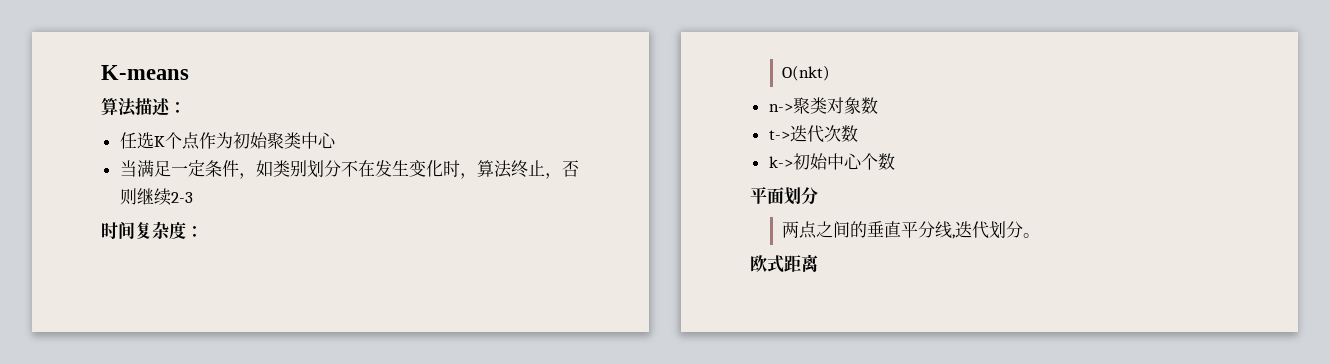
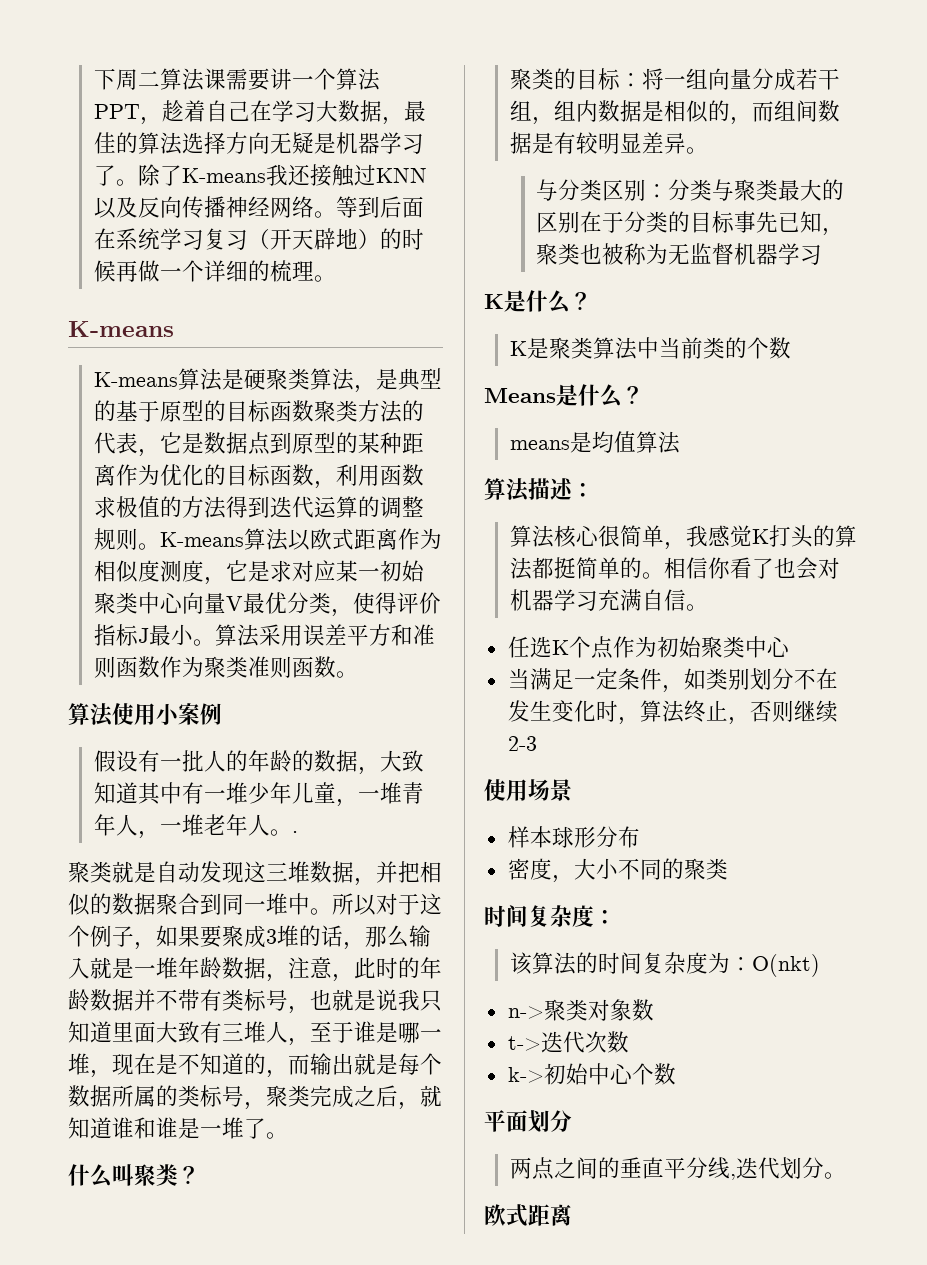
[101,65,189,80] [101,97,186,117] K-means // 算法描述： -> [94,68,381,91] [94,100,427,125] [94,132,425,155] [94,164,428,187] [94,196,425,219] [94,228,425,250] [94,260,337,282] [68,321,174,337] [94,368,443,393] [94,400,425,423] [94,432,425,457] [94,464,425,489] [94,496,425,519] [94,528,443,551] [94,560,426,585] [94,592,442,617] [94,624,436,647] [94,656,359,678] [68,703,222,727] [94,750,425,775] [94,782,425,807] [94,814,299,839] [68,861,442,886] [68,893,442,916] [68,925,431,950] [68,957,442,982] [68,989,442,1014] [68,1021,442,1046] [68,1053,442,1078] [68,1085,442,1110] [68,1117,288,1139] [68,1164,200,1188] [510,68,841,91] [510,100,841,125] [510,132,709,154] [536,179,845,201] [536,211,845,236] [536,243,823,265] [484,290,592,314] [510,337,792,360] [484,384,644,408] [510,431,681,454] [484,478,594,502] [510,525,858,550] [510,557,841,580] [510,589,709,611] 下周二算法课需要讲一个算法PPT，趁着自己在学习大数据，最佳的算法选择方向无疑是机器学习了。除了K-means我还接触过KNN以及反向传播神经网络。等到后面在系统学习复习（开天辟地）的时候再做一个详细的梳理。 // K-means // K-means算法是硬聚类算法，是典型的基于原型的目标函数聚类方法的代表，它是数据点到原型的某种距离作为优化的目标函数，利用函数求极值的方法得到迭代运算的调整规则。K-means算法以欧式距离作为相似度测度，它是求对应某一初始聚类中心向量V最优分类，使得评价指标J最小。算法采用误差平方和准则函数作为聚类准则函数。 // 算法使用小案例 // 假设有一批人的年龄的数据，大致知道其中有一堆少年儿童，一堆青年人，一堆老年人。. // 聚类就是自动发现这三堆数据，并把相似的数据聚合到同一堆中。所以对于这个例子，如果要聚成3堆的话，那么输入就是一堆年龄数据，注意，此时的年龄数据并不带有类标号，也就是说我只知道里面大致有三堆人，至于谁是哪一堆，现在是不知道的，而输出就是每个数据所属的类标号，聚类完成之后，就知道谁和谁是一堆了。 // 什么叫聚类？ // 聚类的目标：将一组向量分成若干组，组内数据是相似的，而组间数据是有较明显差异。 // 与分类区别：分类与聚类最大的区别在于分类的目标事先已知，聚类也被称为无监督机器学习 // K是什么？ // K是聚类算法中当前类的个数 // Means是什么？ // means是均值算法 // 算法描述： // 算法核心很简单，我感觉K打头的算法都挺简单的。相信你看了也会对机器学习充满自信。
[101,221,203,239] 时间复杂度： // -> [484,779,572,802] [507,826,640,848] [507,858,728,883] [484,905,616,927] [510,952,753,975] 使用场景 // 样本球形分布 // 密度，大小不同的聚类 // 时间复杂度： // 该算法的时间复杂度为：

